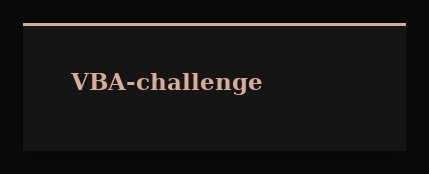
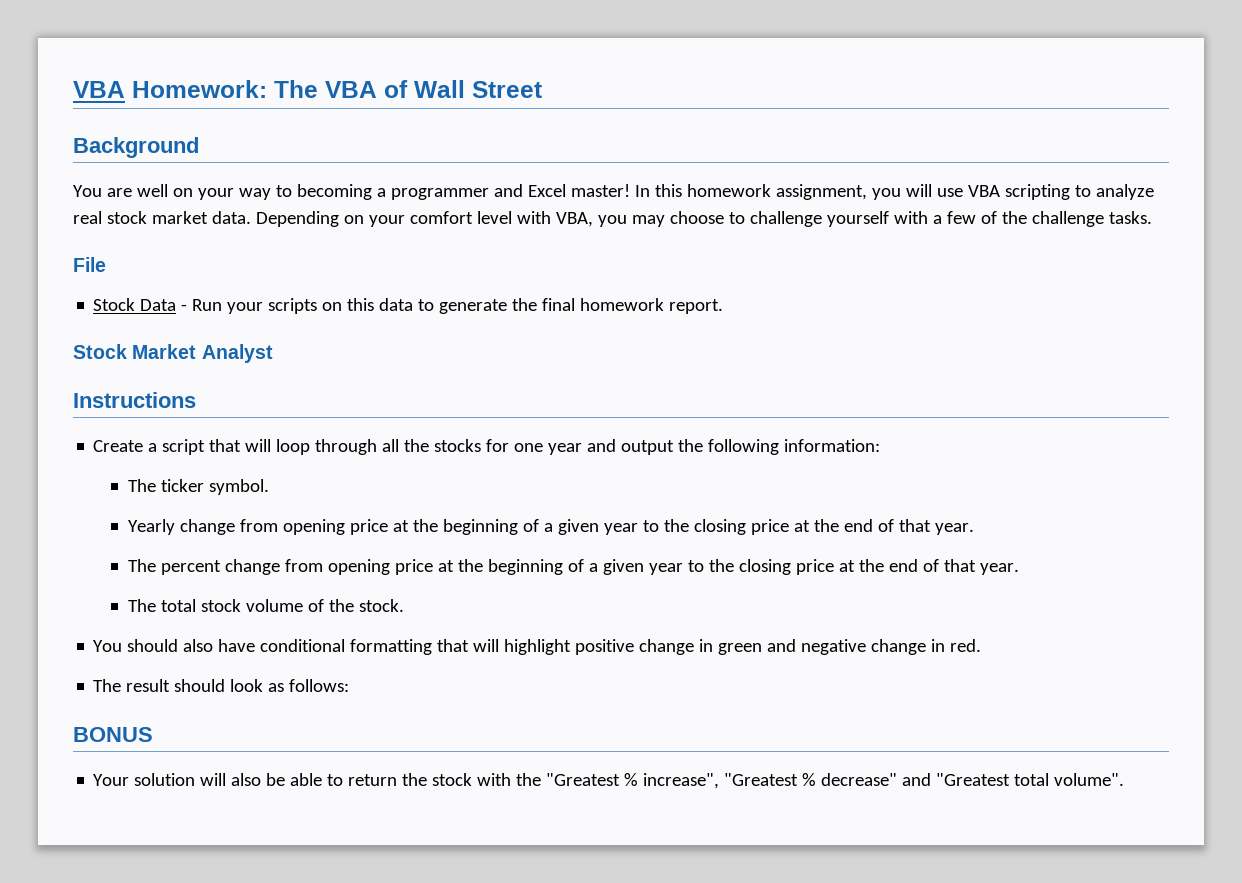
[70,73,263,95] VBA-challenge -> [73,80,542,98] [73,137,199,158] [73,184,1154,200] [73,211,1152,227] [73,257,106,272] [93,298,724,314] [73,344,273,363] [73,392,196,408] [93,439,881,455] [127,479,269,495] [127,519,974,535] [127,559,1019,575] [127,599,404,612] [93,639,982,655] [93,679,350,692] [73,727,153,742] [93,773,1125,789] VBA Homework: The VBA of Wall Street // Background // You are well on your way to becoming a programmer and Excel master! In this homework assignment, you will use VBA scripting to analyze real stock market data. Depending on your comfort level with VBA, you may choose to challenge yourself with a few of the challenge tasks. // File // Stock Data - Run your scripts on this data to generate the final homework report. // Stock Market Analyst // Instructions // Create a script that will loop through all the stocks for one year and output the following information: // The ticker symbol. // Yearly change from opening price at the beginning of a given year to the closing price at the end of that year. // The percent change from opening price at the beginning of a given year to the closing price at the end of that year. // The total stock volume of the stock. // You should also have conditional formatting that will highlight positive change in green and negative change in red. // The result should look as follows: // BONUS // Your solution will also be able to return the stock with the "Greatest % increase", "Greatest % decrease" and "Greatest total volume".

